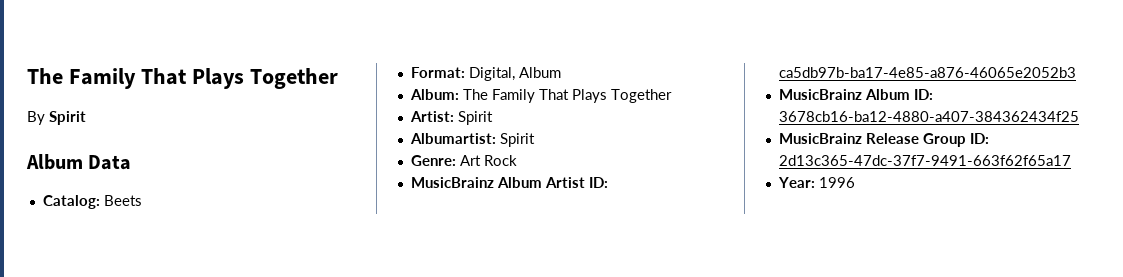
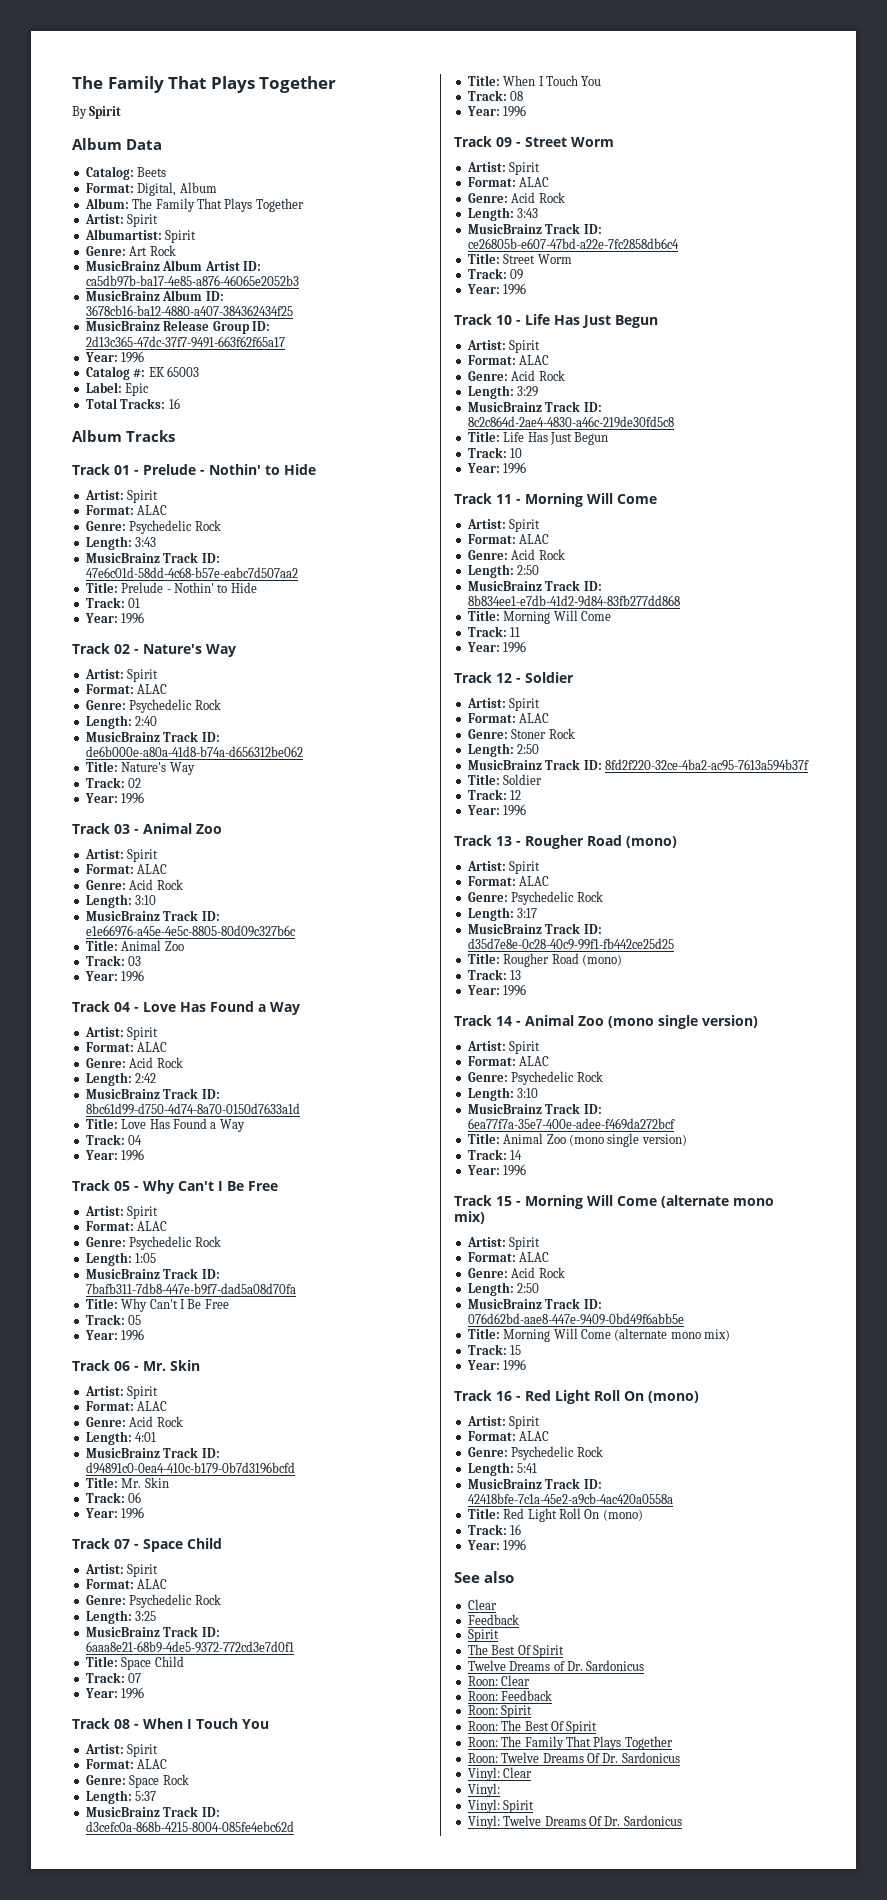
(855, 182) none -> [85,366,199,380] [85,382,150,396] [85,398,180,409] [72,430,176,442] [72,464,316,475] [84,490,159,503] [85,505,168,515] [85,520,221,534] [85,536,157,550] [85,552,220,563] [85,567,298,578] [85,582,257,593] [85,597,141,608] [84,612,145,624] [72,643,236,657] [84,669,159,682] [85,684,168,694] [85,699,221,713] [85,715,158,729] [85,731,220,742] [85,746,303,757] [85,761,195,775] [85,777,142,788] [84,792,145,804] [72,823,222,834] [84,849,159,862] [85,864,168,874] [85,879,183,890] [85,894,157,908] [85,910,220,921] [85,925,296,937] [85,940,184,951] [85,955,142,966] [84,970,145,982] [72,1001,300,1015] [84,1027,159,1040] [85,1042,168,1052] [85,1057,183,1068] [85,1072,157,1086] [85,1088,220,1099] [85,1103,300,1115] [85,1118,245,1132] [85,1134,143,1145] [84,1149,145,1161] [72,1180,278,1194] [84,1206,159,1219] [85,1221,168,1231] [85,1236,221,1250] [85,1252,157,1266] [85,1268,220,1279] [85,1283,296,1295] [85,1298,229,1312] [85,1314,142,1325] [84,1329,145,1341] [72,1360,200,1371] [84,1386,159,1399] [85,1401,168,1411] [85,1416,183,1427] [85,1431,157,1445] [85,1447,220,1458] [85,1462,295,1474] [85,1477,169,1488] [85,1492,142,1503] [84,1507,145,1519] [72,1538,222,1552] [84,1564,159,1577] [85,1579,168,1589] [85,1594,221,1608] [85,1610,157,1624] [85,1626,220,1637] [85,1641,294,1653] [85,1656,184,1670] [85,1672,142,1683] [84,1687,145,1699] [72,1718,269,1729] [84,1744,159,1757] [85,1759,168,1769] [85,1774,189,1788] [85,1790,157,1804] [85,1806,220,1817] [85,1821,294,1832] [467,75,602,86] [467,90,524,101] [466,105,527,117] [454,136,614,147] [466,162,541,175] [467,177,550,187] [467,192,565,203] [467,207,539,221] [467,223,602,234] [467,238,679,249] [467,253,572,264] [467,268,524,280] [466,283,527,295] [454,314,658,328] [466,340,541,353] [467,355,550,365] [467,370,565,381] [467,385,539,399] [467,401,602,412] [467,416,674,428] [467,431,609,445] [467,447,523,458] [466,462,527,474] [454,493,657,507] [466,519,541,532] [467,534,550,544] [467,549,565,560] [467,564,540,578] [467,580,602,591] [467,595,680,607] [467,610,611,624] [467,626,521,637] [466,641,527,653] [454,672,574,683] [466,698,541,711] [467,713,550,723] [467,728,575,739] [467,743,540,757] [467,759,809,771] [467,774,543,785] [467,789,522,800] [466,804,527,816] [454,835,677,849] [466,861,541,874] [467,876,550,886] [467,891,603,905] [467,907,538,921] [467,923,602,934] [467,938,674,950] [467,953,622,967] [467,969,522,980] [466,984,527,996] [454,1015,758,1029] [466,1041,541,1054] [467,1056,550,1066] [467,1071,603,1085] [467,1087,539,1101] [467,1103,602,1114] [467,1118,675,1130] [467,1133,687,1147] [467,1149,523,1160] [466,1164,527,1176] [454,1195,774,1209] [454,1211,485,1224] [466,1237,541,1250] [467,1252,550,1262] [467,1267,565,1278] [467,1282,540,1296] [467,1298,602,1309] [467,1313,684,1325] [467,1328,730,1342] [467,1344,522,1355] [466,1359,527,1371] [454,1390,699,1404] [466,1416,541,1429] [467,1431,550,1441] [467,1446,603,1460] [467,1462,538,1476] [467,1478,602,1489] [467,1493,673,1505] [467,1508,643,1522] [467,1524,522,1535] [466,1539,527,1551] [454,1571,515,1583] [467,1599,497,1610] [467,1614,519,1625] [467,1629,499,1642] [467,1644,564,1658] [467,1660,645,1671] [467,1675,531,1686] [467,1690,553,1701] [467,1705,533,1718] [467,1720,598,1734] [467,1736,673,1750] [467,1752,680,1763] [467,1767,533,1781] [467,1783,500,1797] [467,1799,535,1813] [467,1815,682,1829] // Catalog #: EK 65003 // Label: Epic // Total Tracks: 16 // Album Tracks // Track 01 - Prelude - Nothin' to Hide // Artist: Spirit // Format: ALAC // Genre: Psychedelic Rock // Length: 3:43 // MusicBrainz Track ID: 47e6c01d-58dd-4c68-b57e-eabc7d507aa2 // Title: Prelude - Nothin' to Hide // Track: 01 // Year: 1996 // Track 02 - Nature's Way // Artist: Spirit // Format: ALAC // Genre: Psychedelic Rock // Length: 2:40 // MusicBrainz Track ID: de6b000e-a80a-41d8-b74a-d656312be062 // Title: Nature's Way // Track: 02 // Year: 1996 // Track 03 - Animal Zoo // Artist: Spirit // Format: ALAC // Genre: Acid Rock // Length: 3:10 // MusicBrainz Track ID: e1e66976-a45e-4e5c-8805-80d09c327b6c // Title: Animal Zoo // Track: 03 // Year: 1996 // Track 04 - Love Has Found a Way // Artist: Spirit // Format: ALAC // Genre: Acid Rock // Length: 2:42 // MusicBrainz Track ID: 8bc61d99-d750-4d74-8a70-0150d7633a1d // Title: Love Has Found a Way // Track: 04 // Year: 1996 // Track 05 - Why Can't I Be Free // Artist: Spirit // Format: ALAC // Genre: Psychedelic Rock // Length: 1:05 // MusicBrainz Track ID: 7bafb311-7db8-447e-b9f7-dad5a08d70fa // Title: Why Can't I Be Free // Track: 05 // Year: 1996 // Track 06 - Mr. Skin // Artist: Spirit // Format: ALAC // Genre: Acid Rock // Length: 4:01 // MusicBrainz Track ID: d94891c0-0ea4-410c-b179-0b7d3196bcfd // Title: Mr. Skin // Track: 06 // Year: 1996 // Track 07 - Space Child // Artist: Spirit // Format: ALAC // Genre: Psychedelic Rock // Length: 3:25 // MusicBrainz Track ID: 6aaa8e21-68b9-4de5-9372-772cd3e7d0f1 // Title: Space Child // Track: 07 // Year: 1996 // Track 08 - When I Touch You // Artist: Spirit // Format: ALAC // Genre: Space Rock // Length: 5:37 // MusicBrainz Track ID: d3cefc0a-868b-4215-8004-085fe4ebc62d // Title: When I Touch You // Track: 08 // Year: 1996 // Track 09 - Street Worm // Artist: Spirit // Format: ALAC // Genre: Acid Rock // Length: 3:43 // MusicBrainz Track ID: ce26805b-e607-47bd-a22e-7fc2858db6c4 // Title: Street Worm // Track: 09 // Year: 1996 // Track 10 - Life Has Just Begun // Artist: Spirit // Format: ALAC // Genre: Acid Rock // Length: 3:29 // MusicBrainz Track ID: 8c2c864d-2ae4-4830-a46c-219de30fd5c8 // Title: Life Has Just Begun // Track: 10 // Year: 1996 // Track 11 - Morning Will Come // Artist: Spirit // Format: ALAC // Genre: Acid Rock // Length: 2:50 // MusicBrainz Track ID: 8b834ee1-e7db-41d2-9d84-83fb277dd868 // Title: Morning Will Come // Track: 11 // Year: 1996 // Track 12 - Soldier // Artist: Spirit // Format: ALAC // Genre: Stoner Rock // Length: 2:50 // MusicBrainz Track ID: 8fd2f220-32ce-4ba2-ac95-7613a594b37f // Title: Soldier // Track: 12 // Year: 1996 // Track 13 - Rougher Road (mono) // Artist: Spirit // Format: ALAC // Genre: Psychedelic Rock // Length: 3:17 // MusicBrainz Track ID: d35d7e8e-0c28-40c9-99f1-fb442ce25d25 // Title: Rougher Road (mono) // Track: 13 // Year: 1996 // Track 14 - Animal Zoo (mono single version) // Artist: Spirit // Format: ALAC // Genre: Psychedelic Rock // Length: 3:10 // MusicBrainz Track ID: 6ea77f7a-35e7-400e-adee-f469da272bcf // Title: Animal Zoo (mono single version) // Track: 14 // Year: 1996 // Track 15 - Morning Will Come (alternate mono mix) // Artist: Spirit // Format: ALAC // Genre: Acid Rock // Length: 2:50 // MusicBrainz Track ID: 076d62bd-aae8-447e-9409-0bd49f6abb5e // Title: Morning Will Come (alternate mono mix) // Track: 15 // Year: 1996 // Track 16 - Red Light Roll On (mono) // Artist: Spirit // Format: ALAC // Genre: Psychedelic Rock // Length: 5:41 // MusicBrainz Track ID: 42418bfe-7c1a-45e2-a9cb-4ac420a0558a // Title: Red Light Roll On (mono) // Track: 16 // Year: 1996 // See also // Clear // Feedback // Spirit // The Best Of Spirit // Twelve Dreams of Dr. Sardonicus // Roon: Clear // Roon: Feedback // Roon: Spirit // Roon: The Best Of Spirit // Roon: The Family That Plays Together // Roon: Twelve Dreams Of Dr. Sardonicus // Vinyl: Clear // Vinyl: // Vinyl: Spirit // Vinyl: Twelve Dreams Of Dr. Sardonicus

